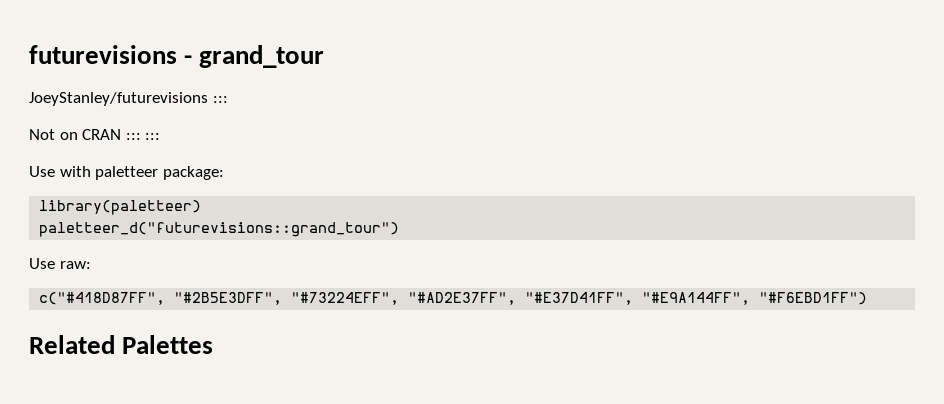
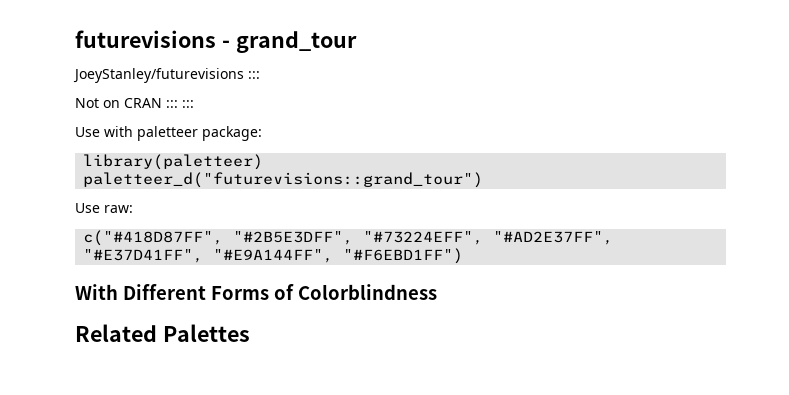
(868, 298) none -> [75,284,437,300] // With Different Forms of Colorblindness

